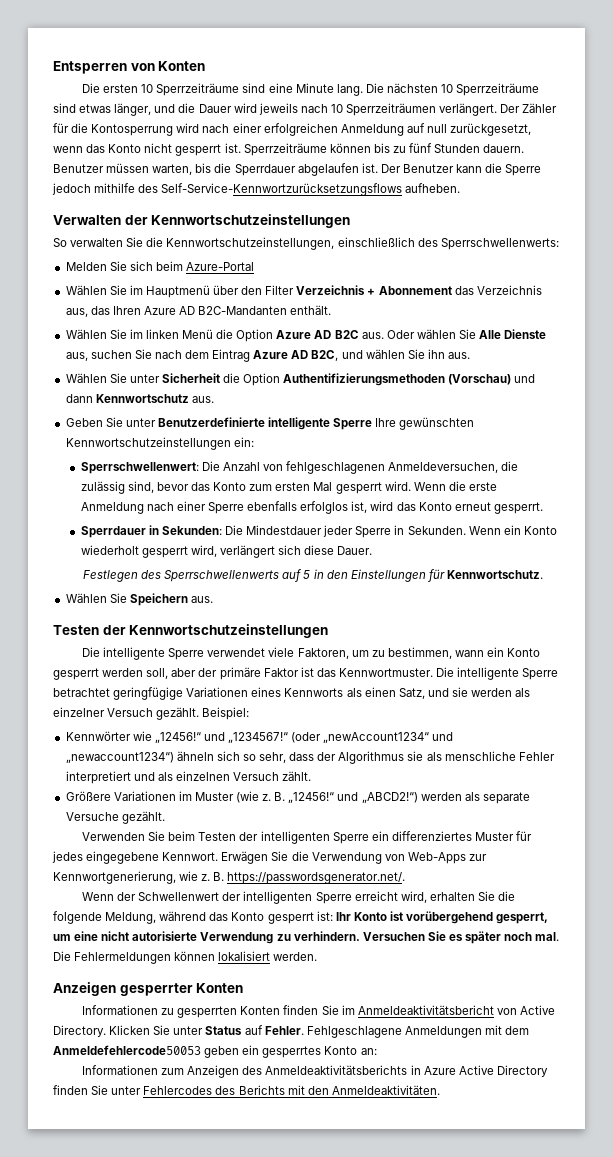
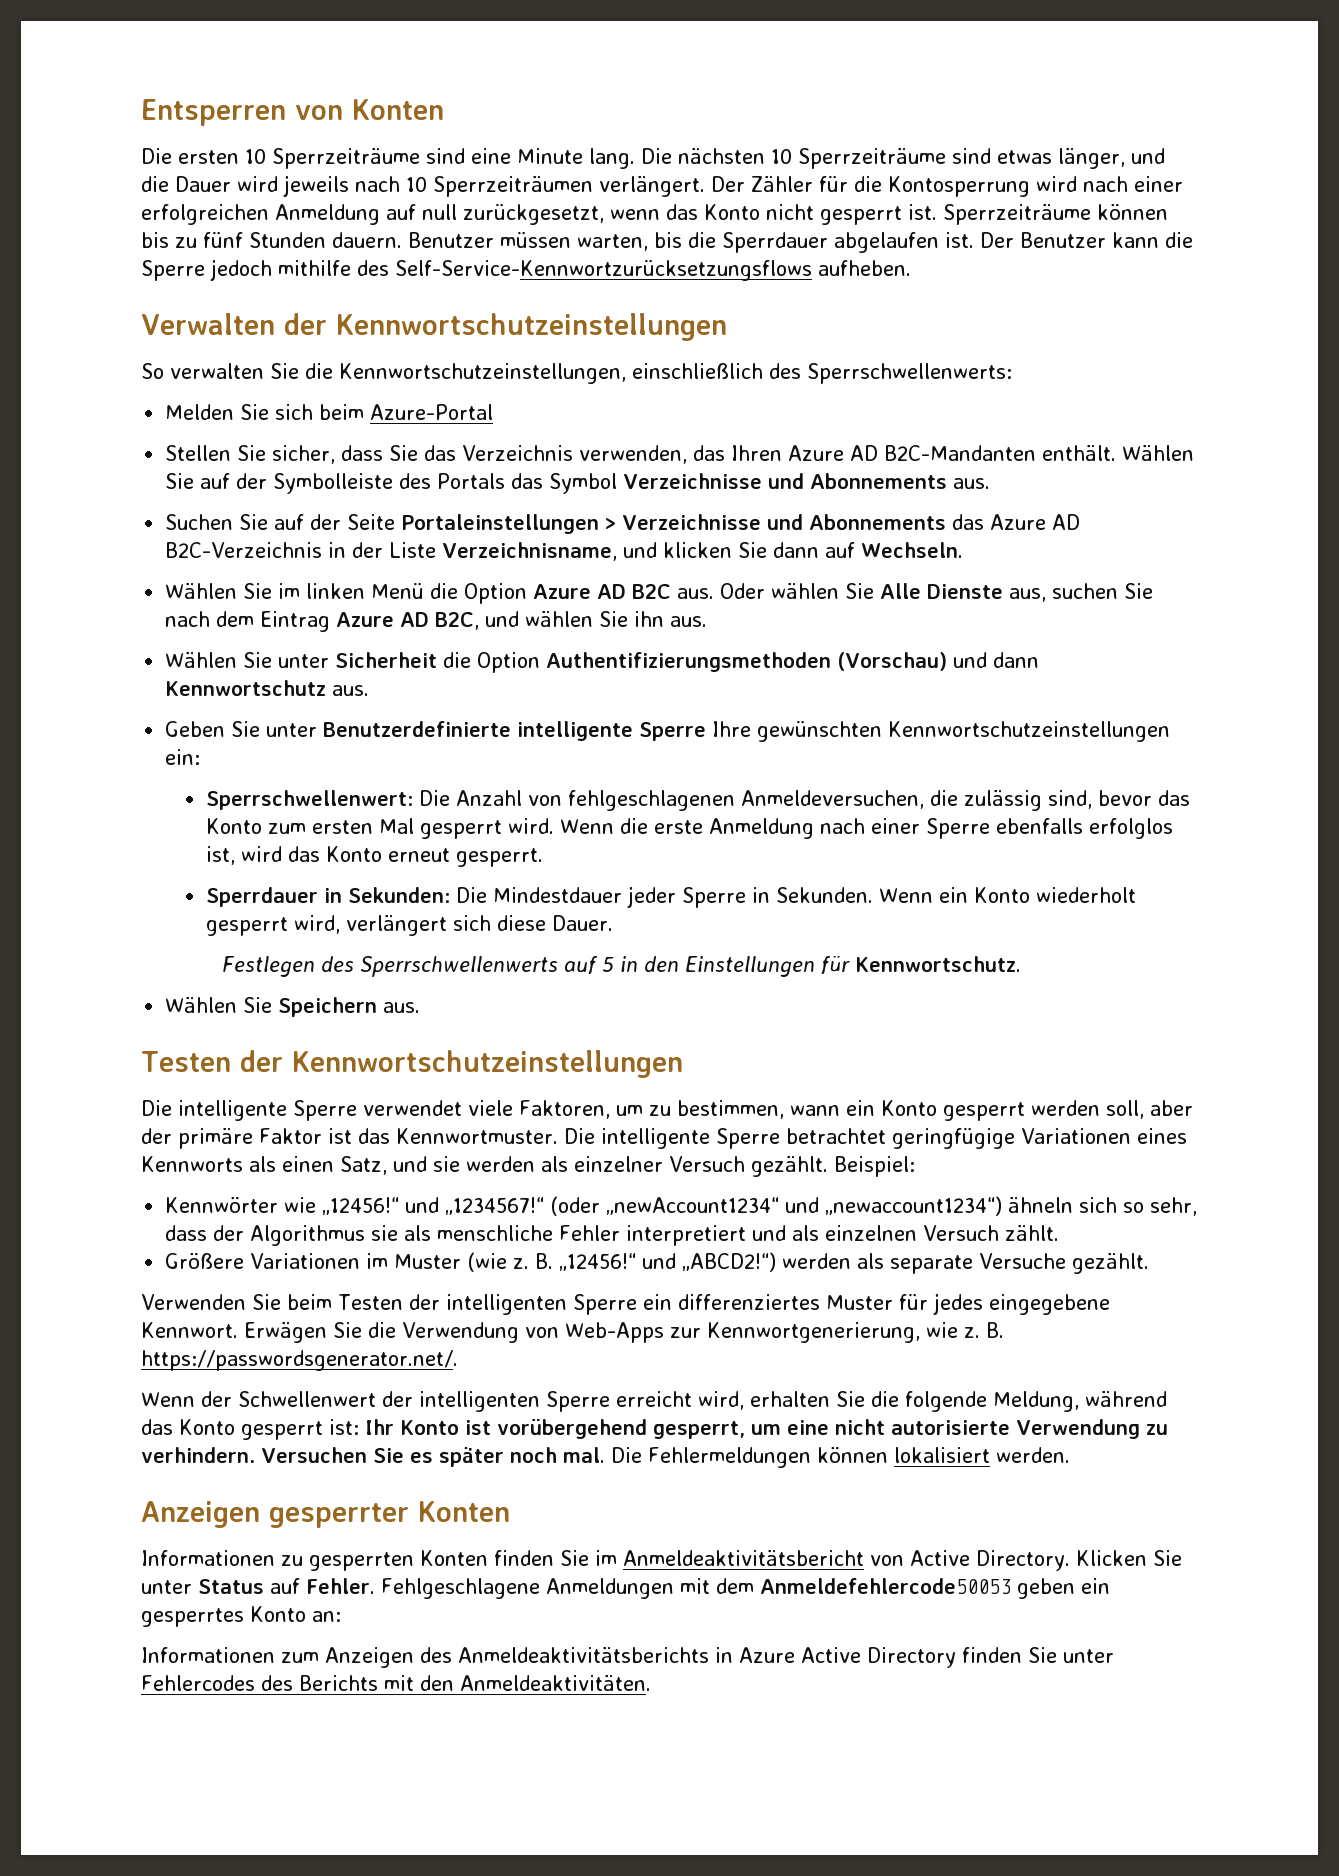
[65,285,452,298] Wählen Sie im Hauptmenü über den Filter Verzeichnis + Abonnement -> [165,445,419,464] Stellen Sie sicher, dass Sie
[65,308,88,317] aus, -> [579,445,688,464] verwenden,
(332, 310) none -> [1122,445,1195,461] [165,473,991,494] [165,514,1081,534] [165,542,964,561] Wählen Sie auf der Symbolleiste des Portals das Symbol Verzeichnisse und Abonnements aus. // Suchen Sie auf der Seite Portaleinstellungen > Verzeichnisse und Abonnements das Azure AD B2C-Verzeichnis in der Liste Verzeichnisname, und klicken Sie dann auf Wechseln.

